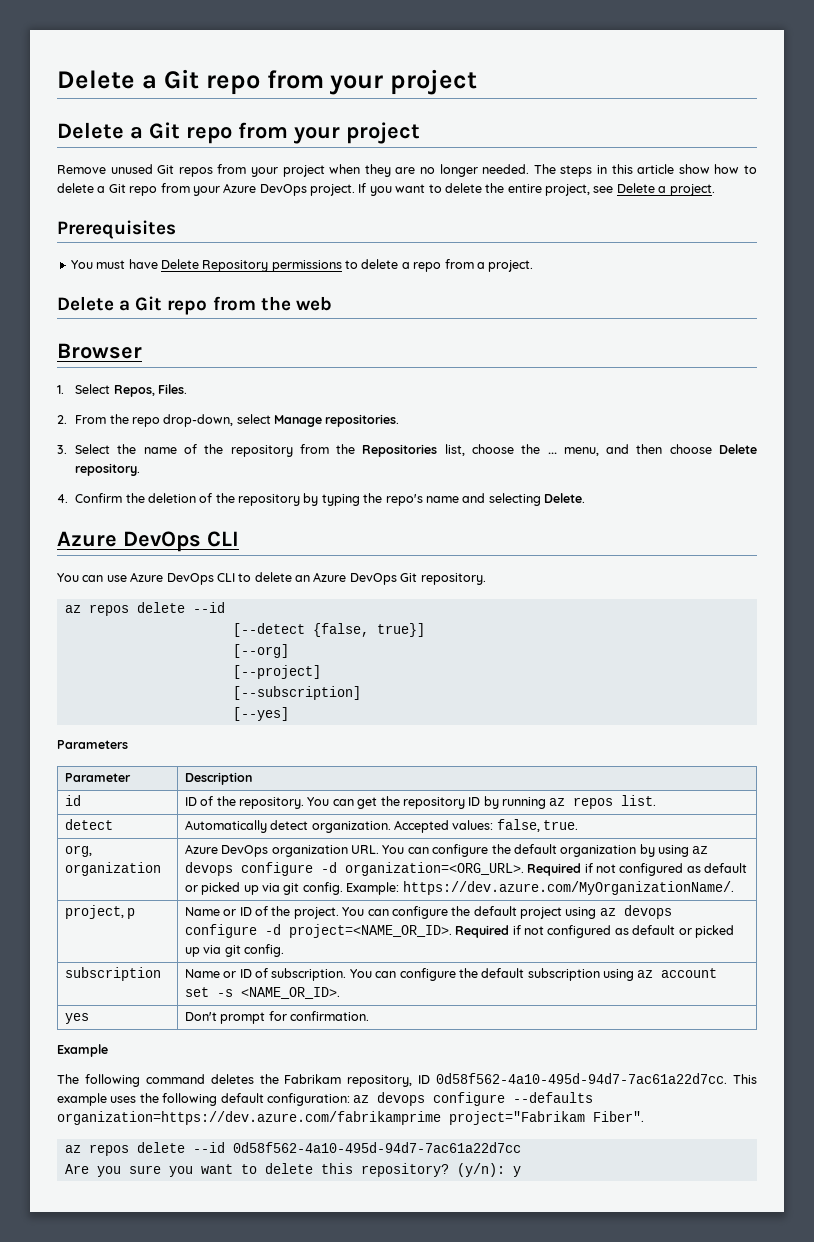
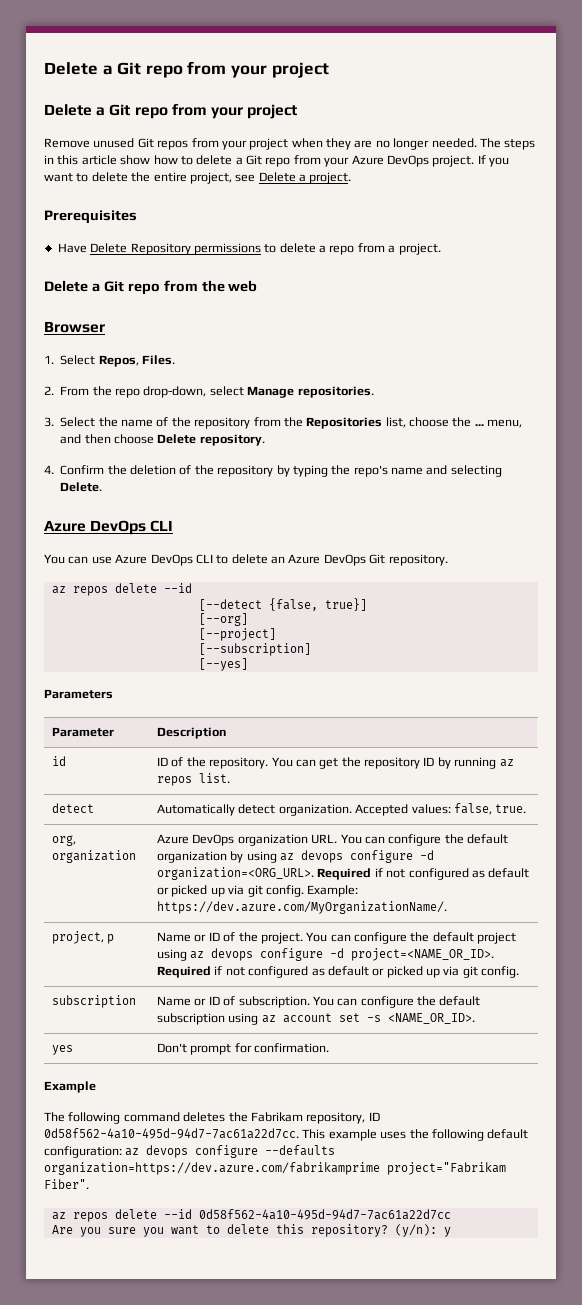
[70,259,158,269] You must have -> [57,243,87,253] Have

